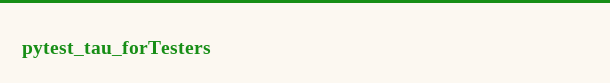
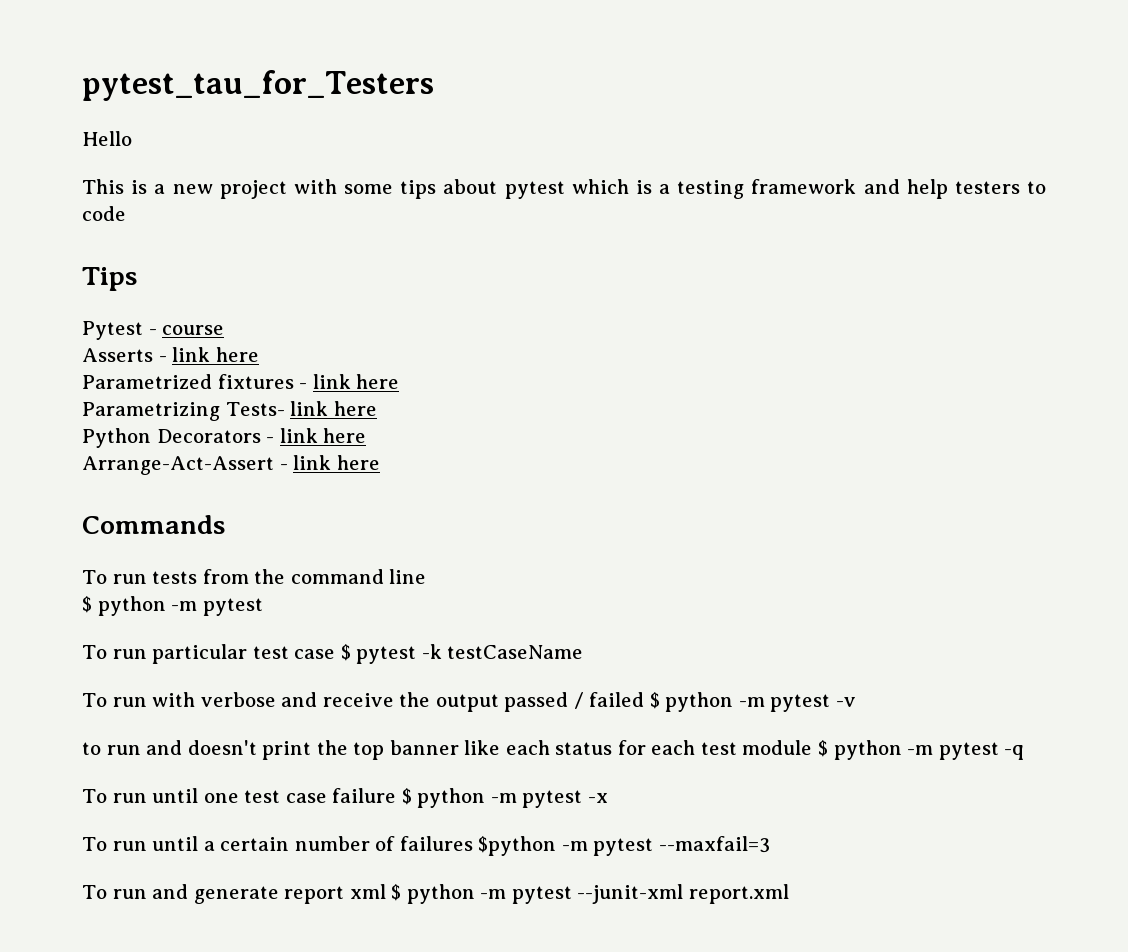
[22,41,211,58] pytest_tau_forTesters -> [82,70,434,101] [82,131,132,146] [82,179,1046,199] [82,206,126,221] [82,267,137,291] [82,321,225,340] [82,347,259,362] [82,374,400,389] [82,401,377,421] [82,428,367,448] [82,455,380,475] [82,515,225,534] [82,569,427,584] [82,596,263,616] [82,644,584,664] [82,692,857,712] [82,740,1025,760] [82,788,608,808] [82,836,770,856] [82,884,789,904] pytest_tau_for_Testers // Hello // This is a new project with some tips about pytest which is a testing framework and help testers to code // Tips // Pytest - course // Asserts - link here // Parametrized fixtures - link here // Parametrizing Tests- link here // Python Decorators - link here // Arrange-Act-Assert - link here // Commands // To run tests from the command line // $ python -m pytest // To run particular test case $ pytest -k testCaseName // To run with verbose and receive the output passed / failed $ python -m pytest -v // to run and doesn't print the top banner like each status for each test module $ python -m pytest -q // To run until one test case failure $ python -m pytest -x // To run until a certain number of failures $python -m pytest --maxfail=3 // To run and generate report xml $ python -m pytest --junit-xml report.xml

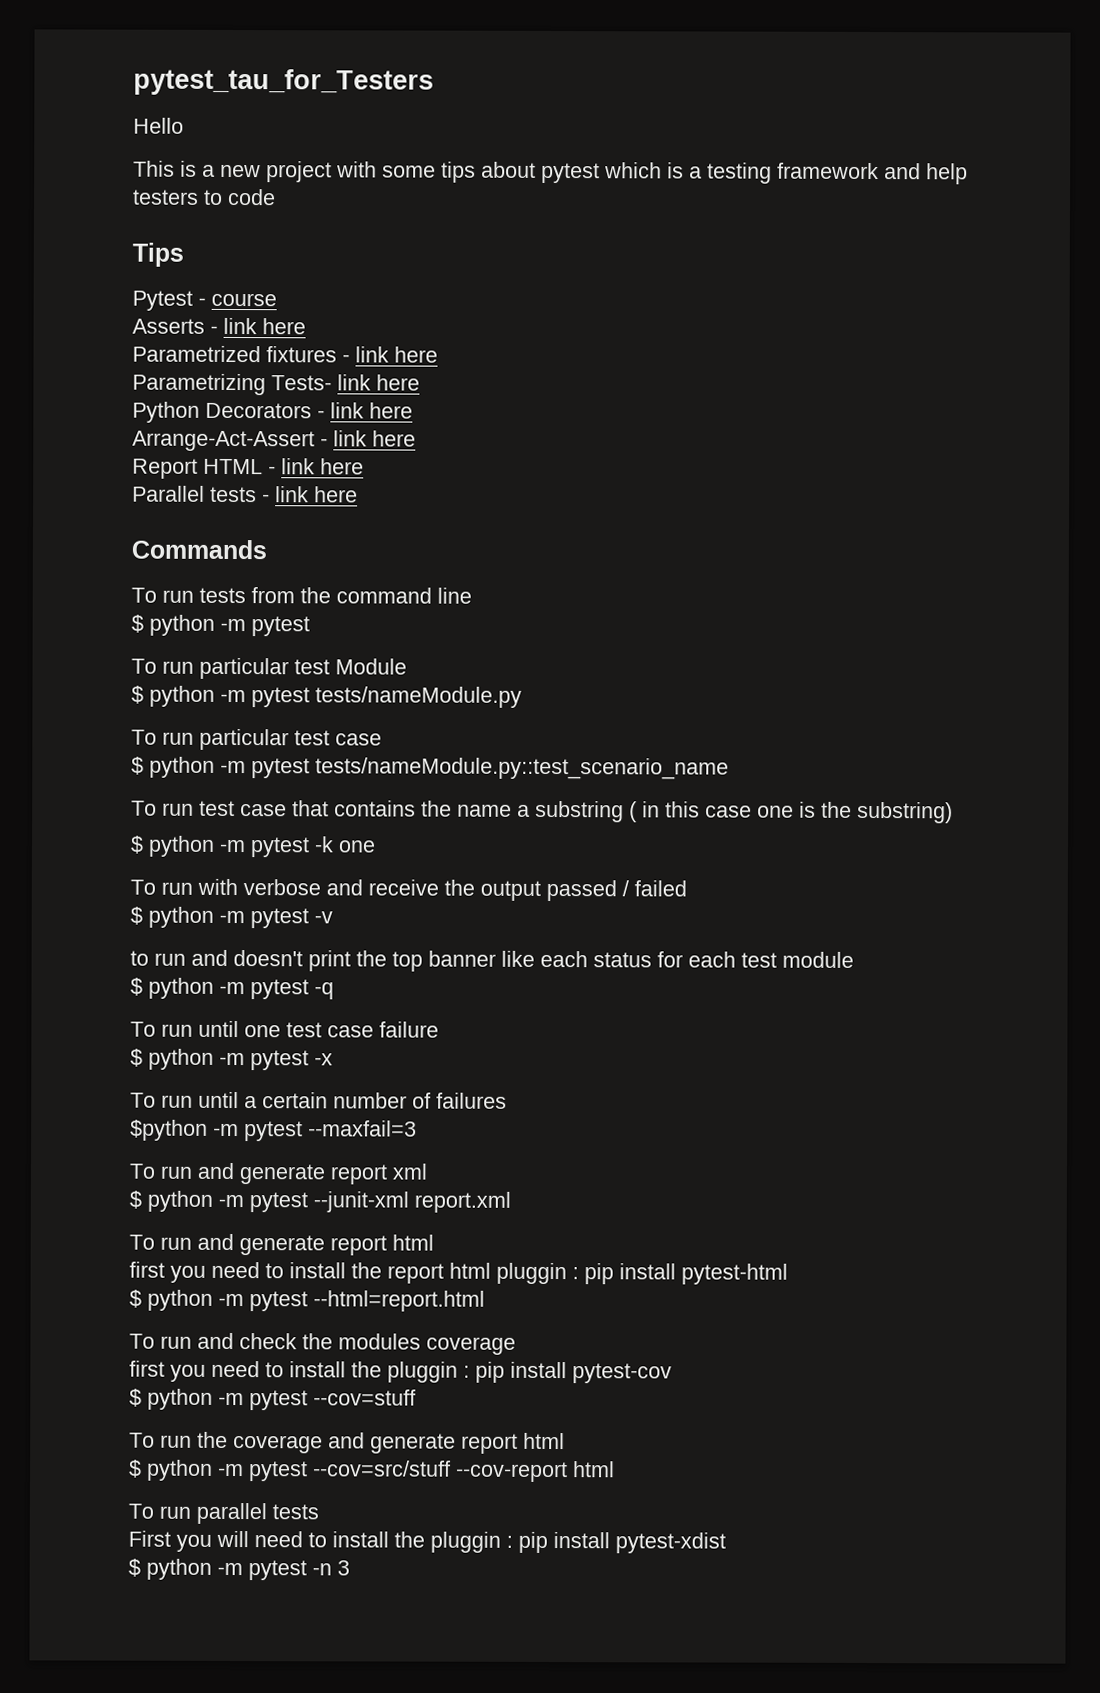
(380, 462) none -> [132,458,364,479] [132,485,358,503] // Report HTML - link here // Parallel tests - link here
(263, 607) none -> [131,657,407,680] [131,685,522,708] // To run particular test Module // $ python -m pytest tests/nameModule.py
[340,644,351,661] $ -> [131,756,729,780] [131,800,953,824] [130,835,246,857] // $ python -m pytest tests/nameModule.py::test_scenario_name // To run test case that contains the name a substring ( in this case one is the substring) // $ python -m
[447,645,584,659] testCaseName -> [338,840,376,853] one
(645, 699) none -> (687, 888) //
(813, 747) none -> (854, 959) //
(397, 795) none -> (439, 1029) //
(473, 843) none -> (507, 1100) //
(386, 891) none -> (428, 1171) //
(789, 894) none -> [129,1233,434,1256] [129,1261,788,1285] [129,1289,485,1312] [129,1332,516,1355] [129,1360,672,1384] [129,1388,416,1411] [129,1431,565,1454] [129,1459,615,1483] [128,1502,319,1525] [128,1530,726,1554] [128,1558,350,1581] // To run and generate report html // first you need to install the report html pluggin : pip install pytest-html // $ python -m pytest --html=report.html // To run and check the modules coverage // first you need to install the pluggin : pip install pytest-cov // $ python -m pytest --cov=stuff // To run the coverage and generate report html // $ python -m pytest --cov=src/stuff --cov-report html // To run parallel tests // First you will need to install the pluggin : pip install pytest-xdist // $ python -m pytest -n 3

